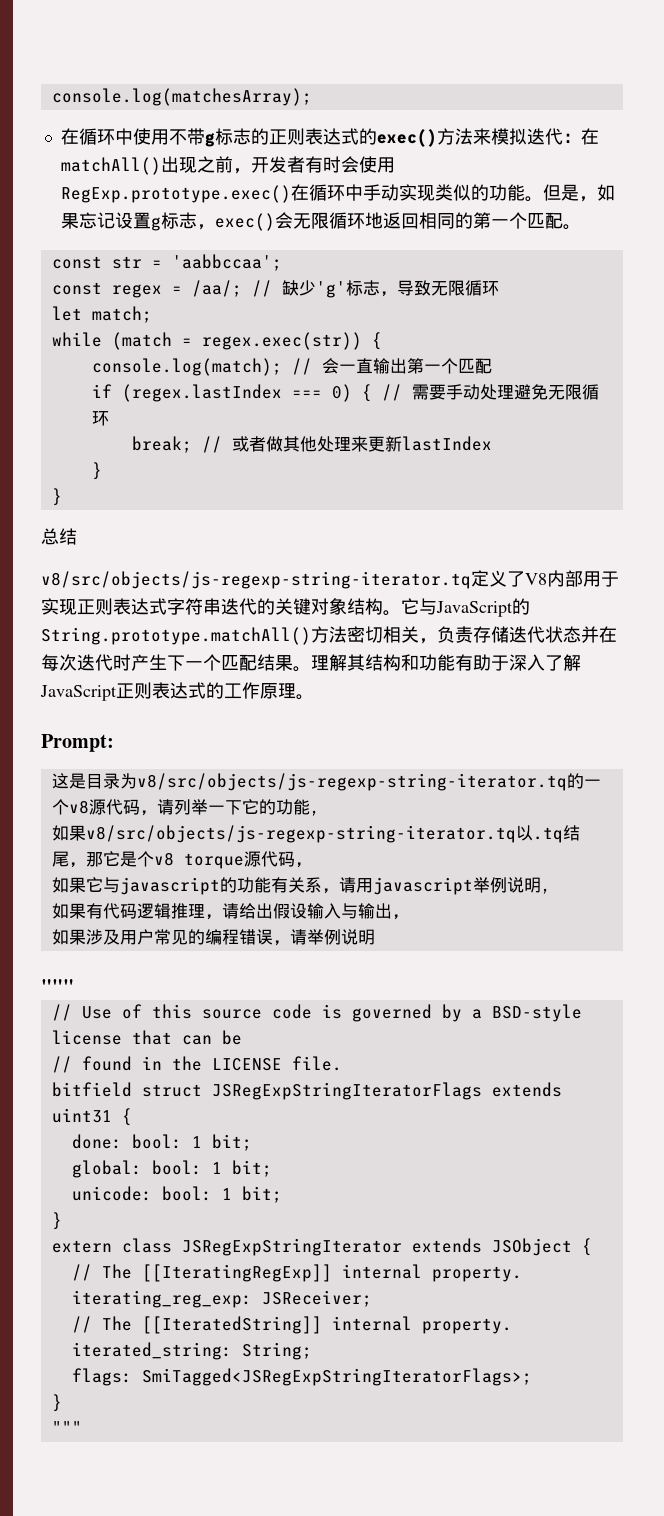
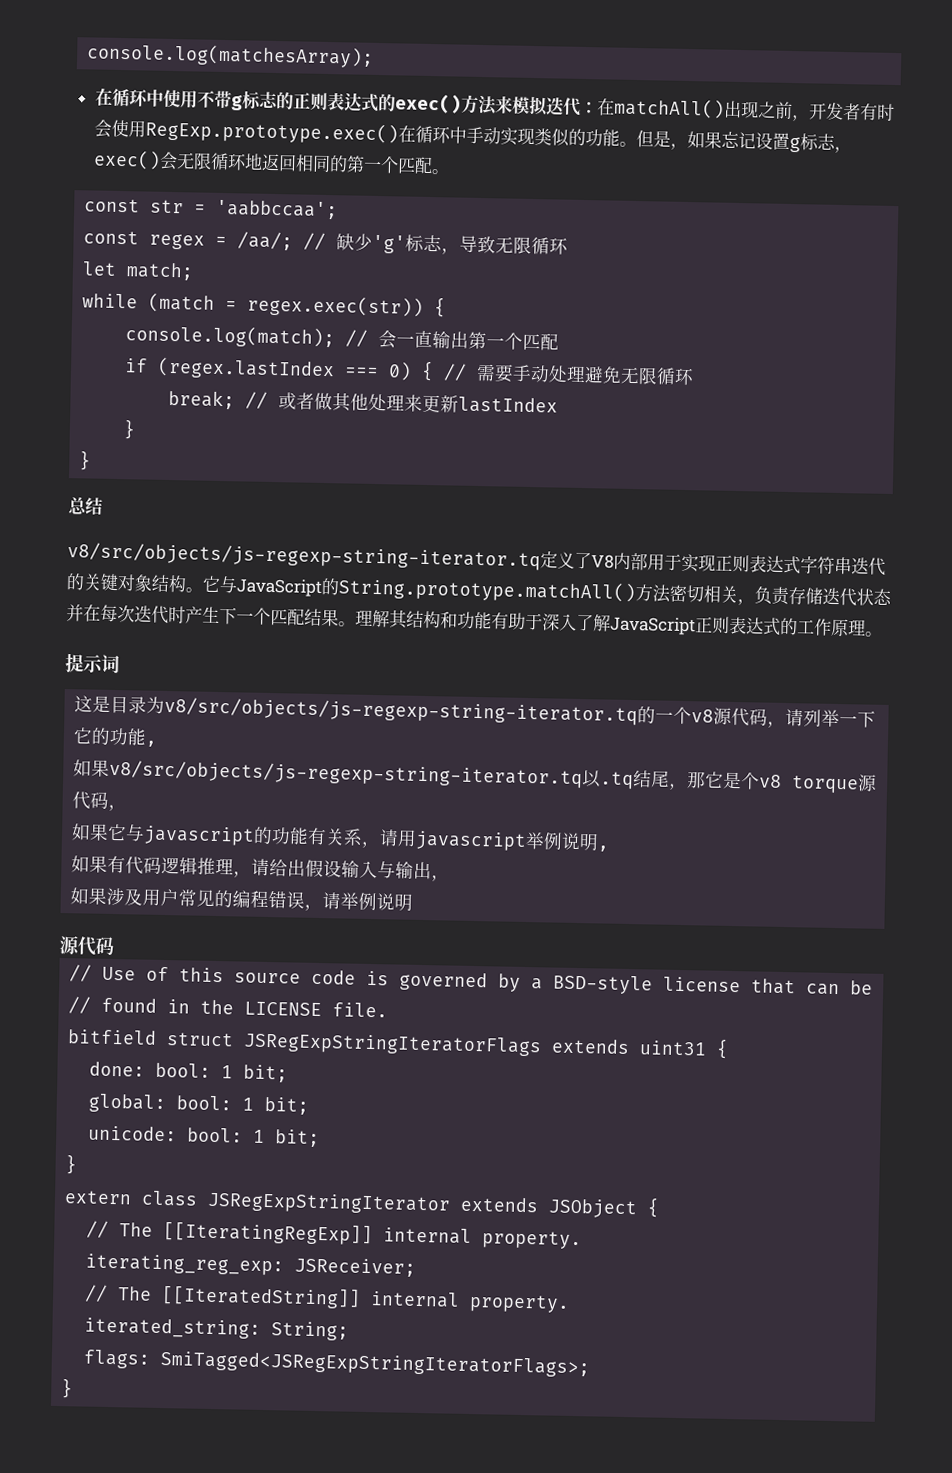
[41,734,114,752] Prompt: -> [65,653,120,674] 提示词
[41,979,74,993] """ -> [59,935,115,956] 源代码
[51,1421,82,1434] // """ -> (74, 1388) none

